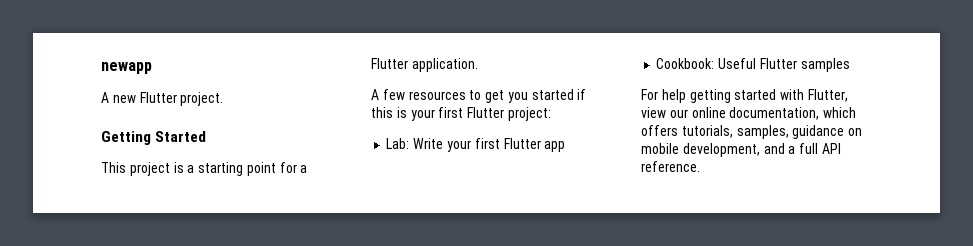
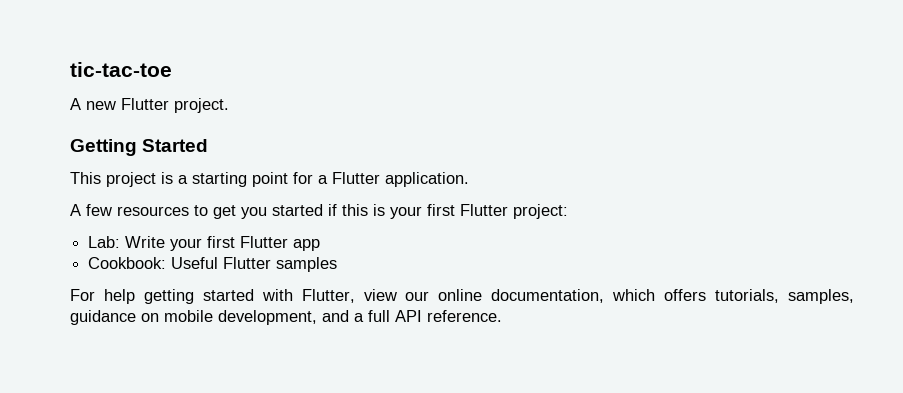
[101,62,152,74] newapp -> [70,62,172,77] tic-tac-toe

